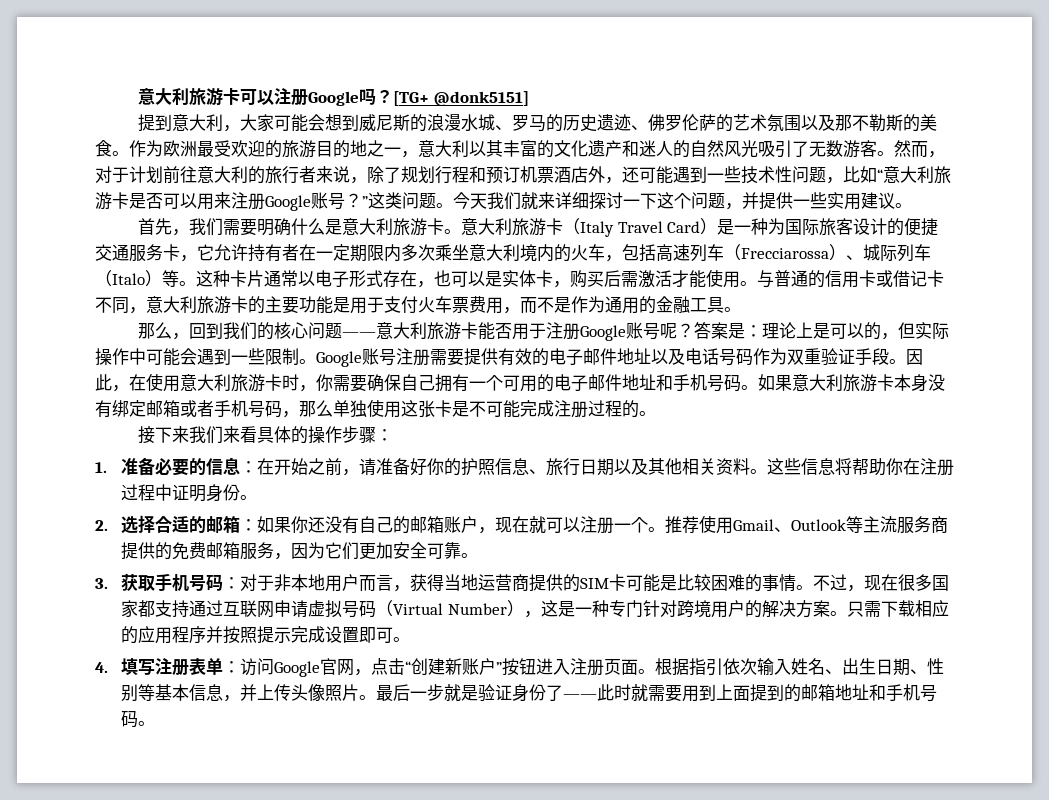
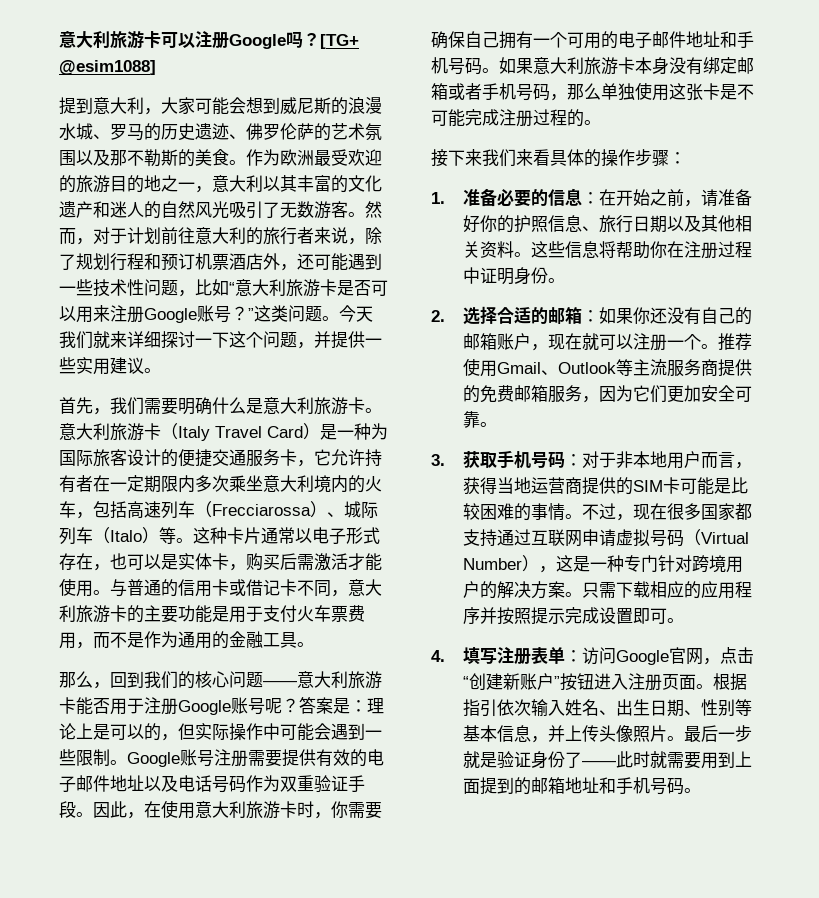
[433,91,529,106] @donk5151] -> [59,60,156,75] @esim1088]

